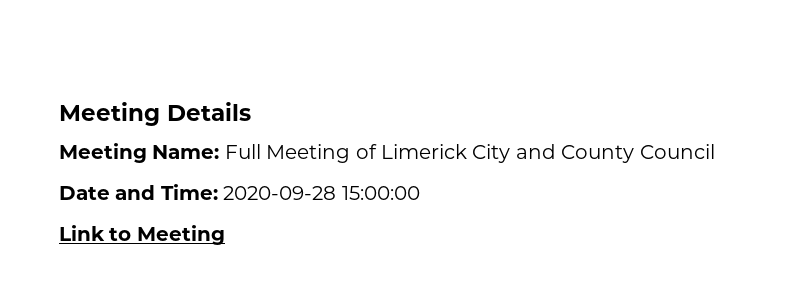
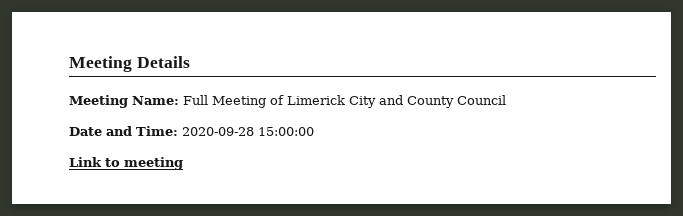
[136,225,225,245] Meeting -> [124,157,183,170] meeting

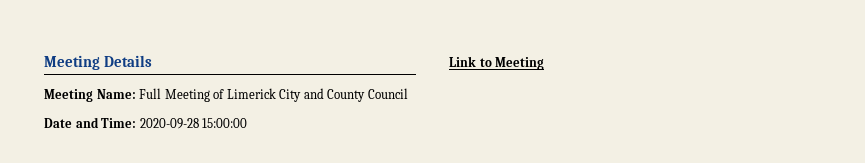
[124,157,183,170] meeting -> [495,57,545,70] Meeting

